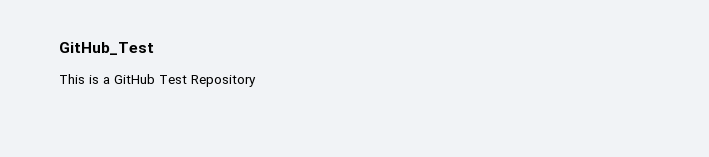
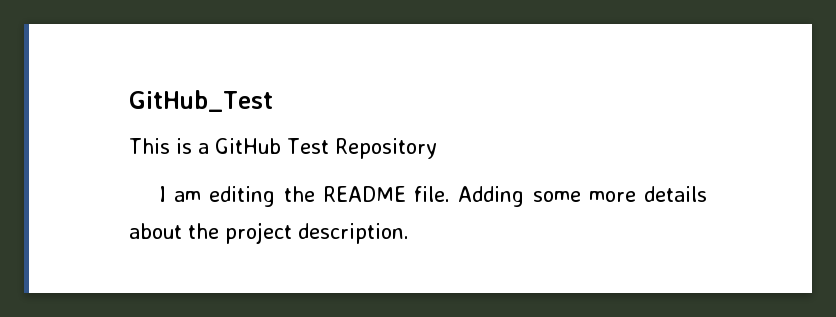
(256, 81) none -> [158,186,708,207] [129,222,409,244] // I am editing the README file. Adding some more details about the project description.

